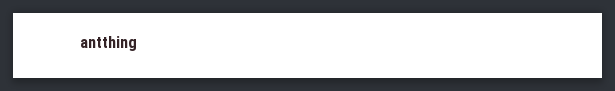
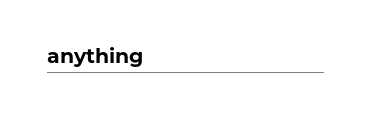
[80,36,137,51] antthing -> [47,47,143,67] anything

